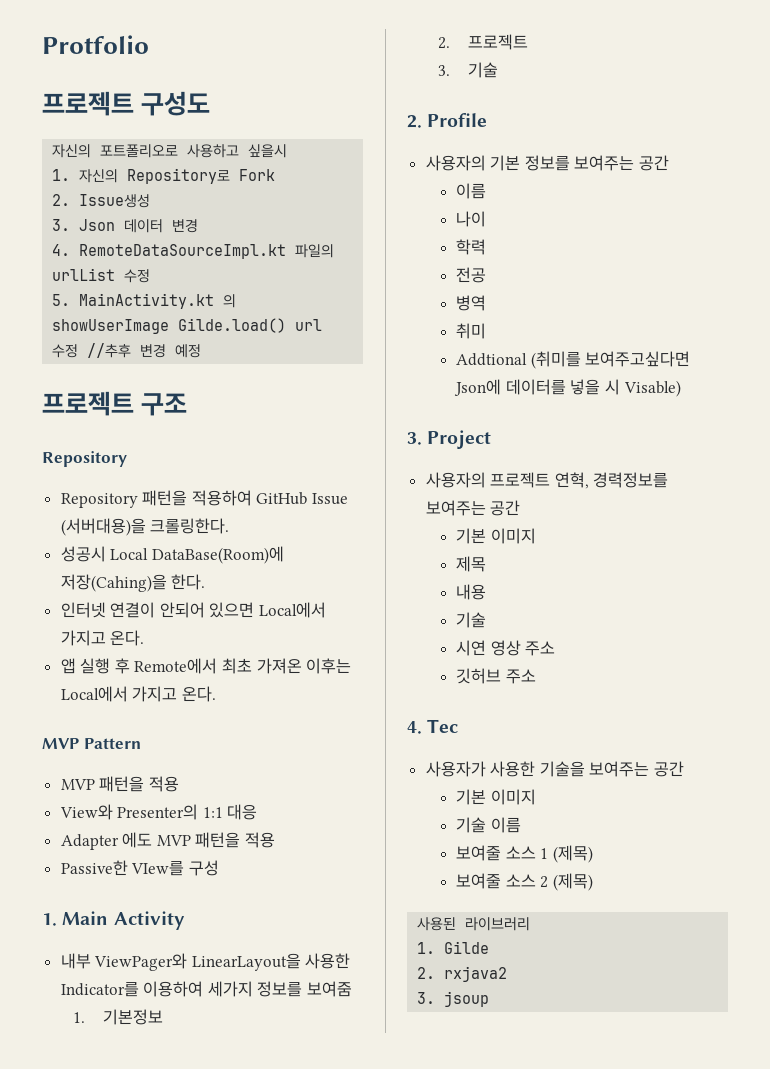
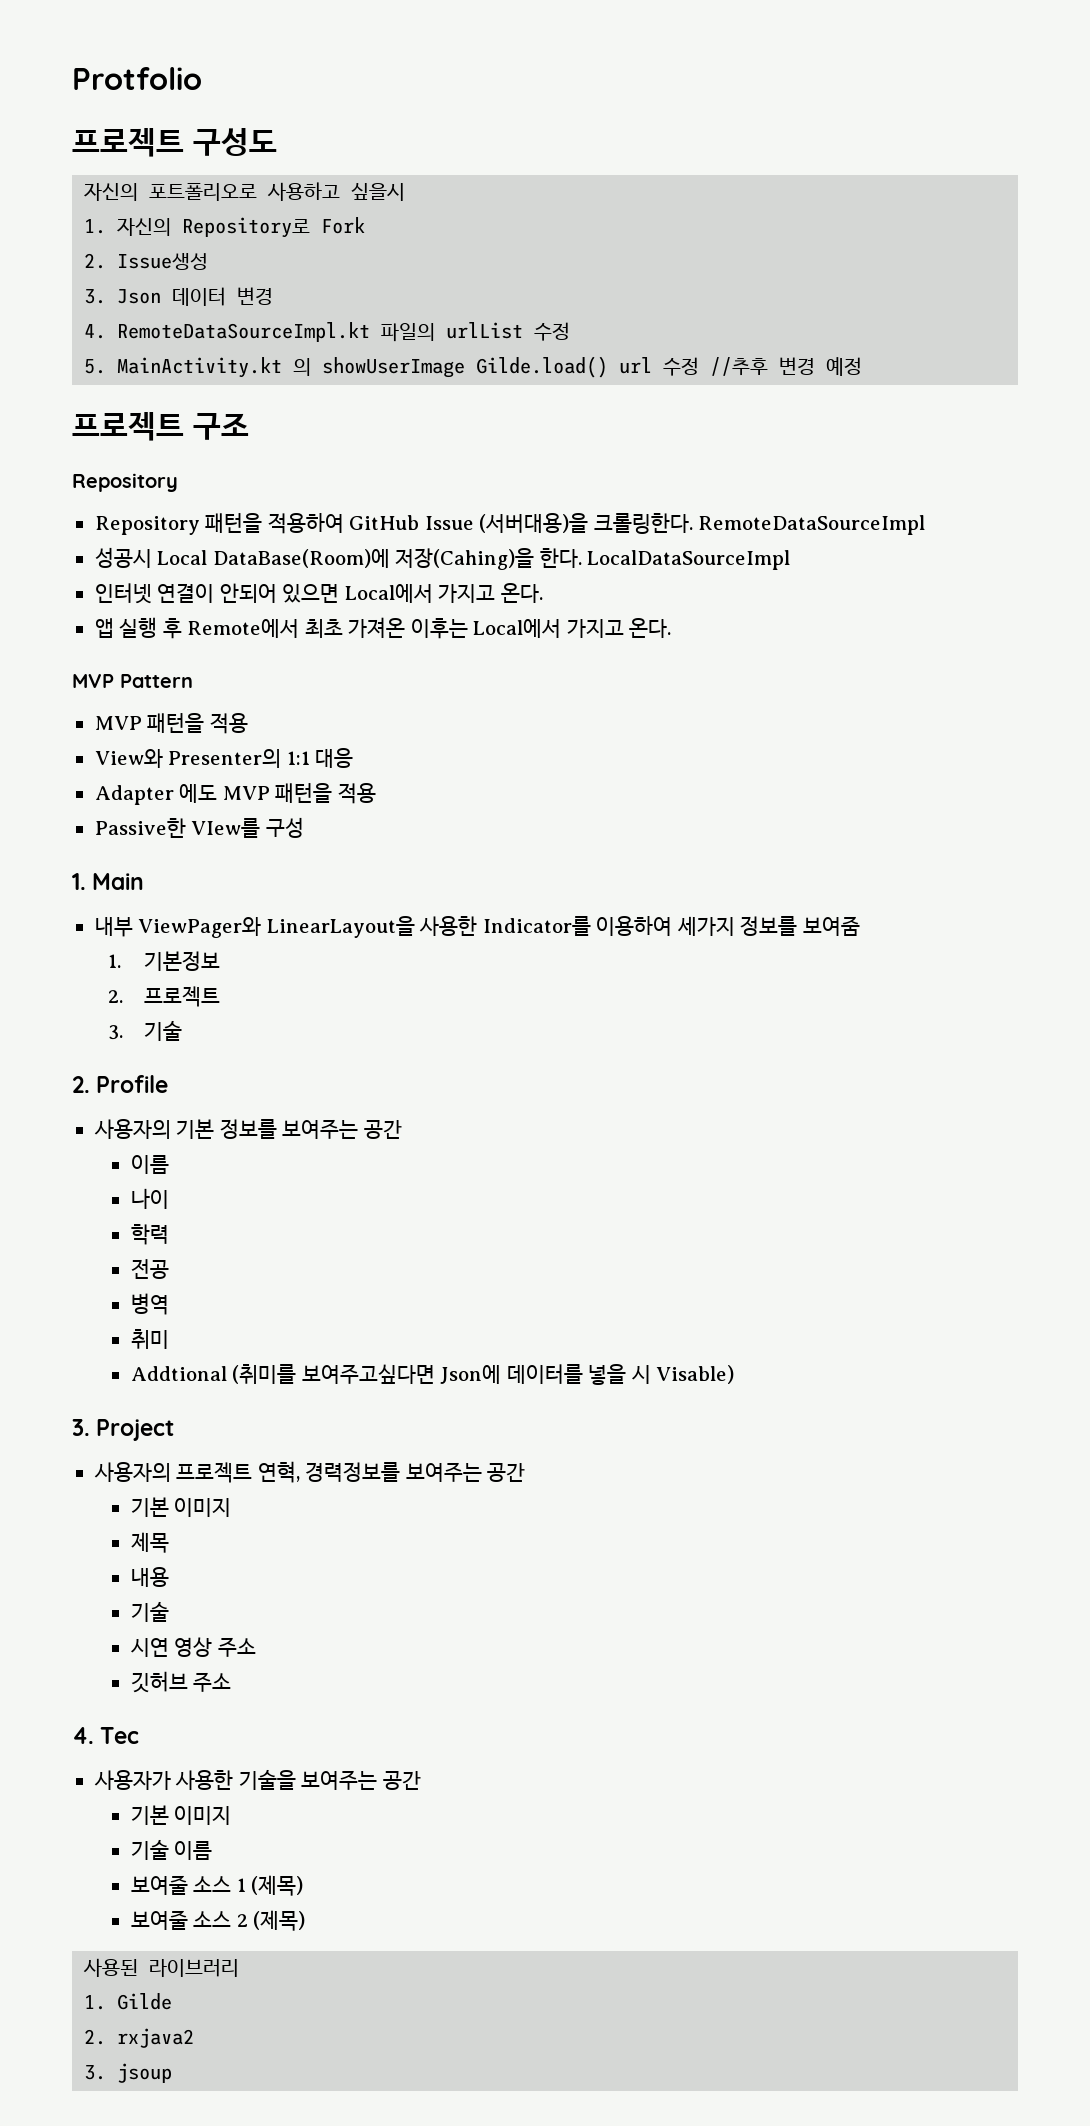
(230, 526) none -> [698,515,926,535] RemoteDataSourceImpl
(206, 582) none -> [587,550,791,570] LocalDataSourceImpl
[113,911,185,930] Activity -> (145, 881) none

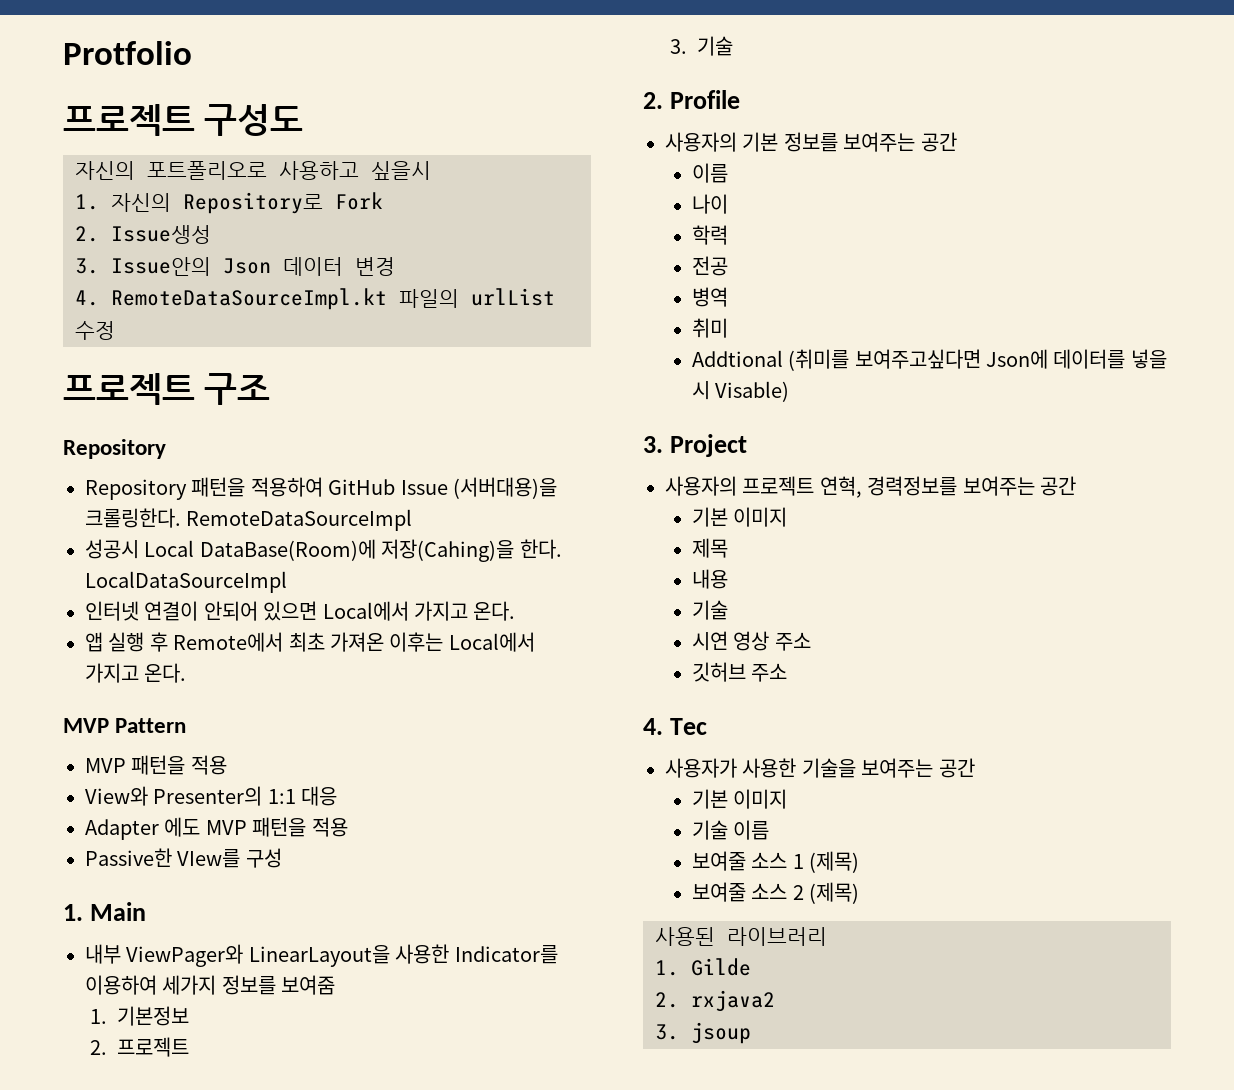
(107, 296) none -> [111,257,211,276] Issue안의
[84,356,863,378] // 5. MainActivity.kt 의 showUserImage Gilde.load() url 수정 //추후 변경 예정 -> (115, 330) none

